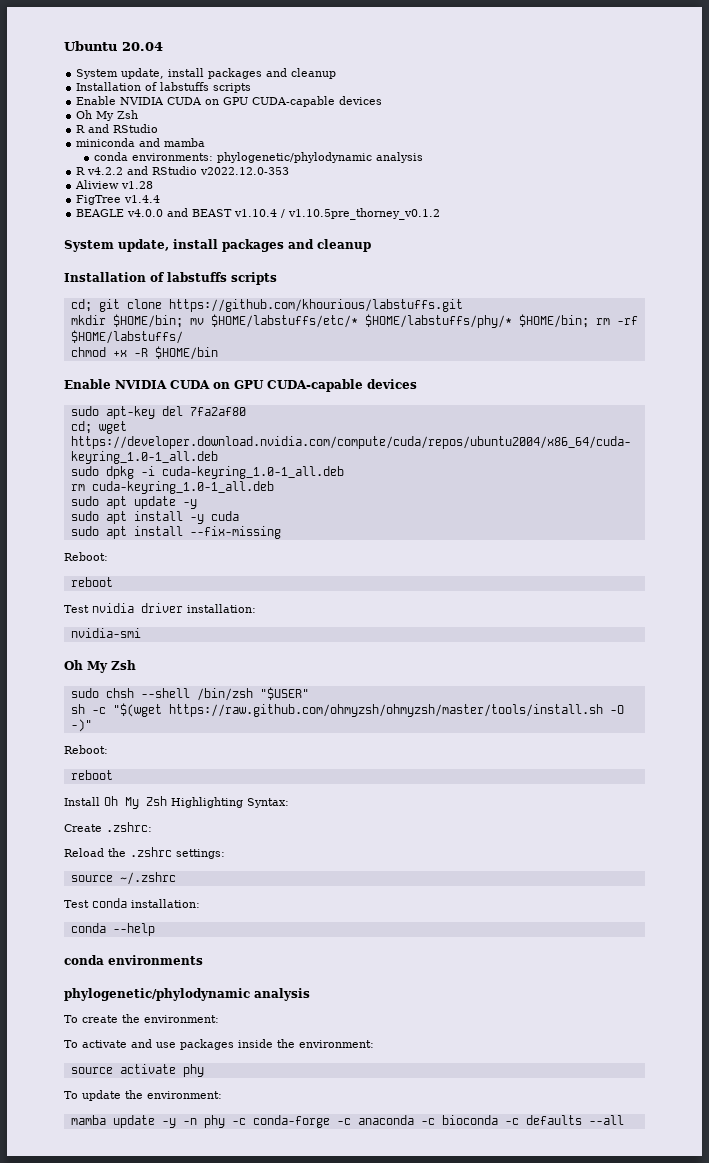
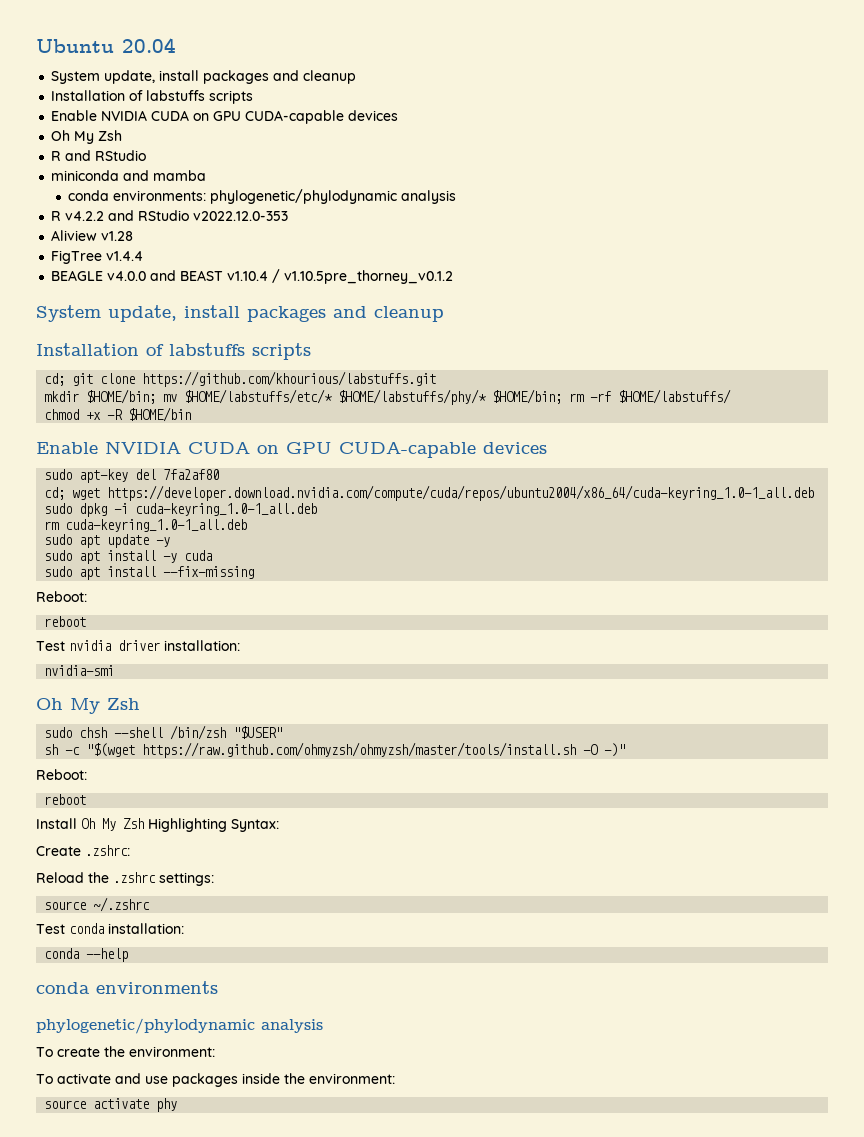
[64,1090,222,1101] [70,1115,624,1128] // To update the environment: // mamba update -y -n phy -c conda-forge -c anaconda -c bioconda -c defaults --all -> (178, 1105) none

